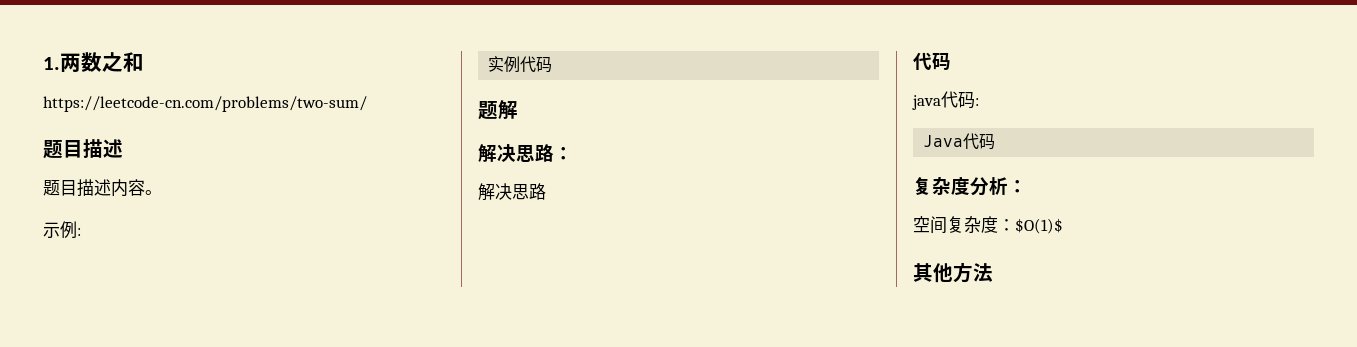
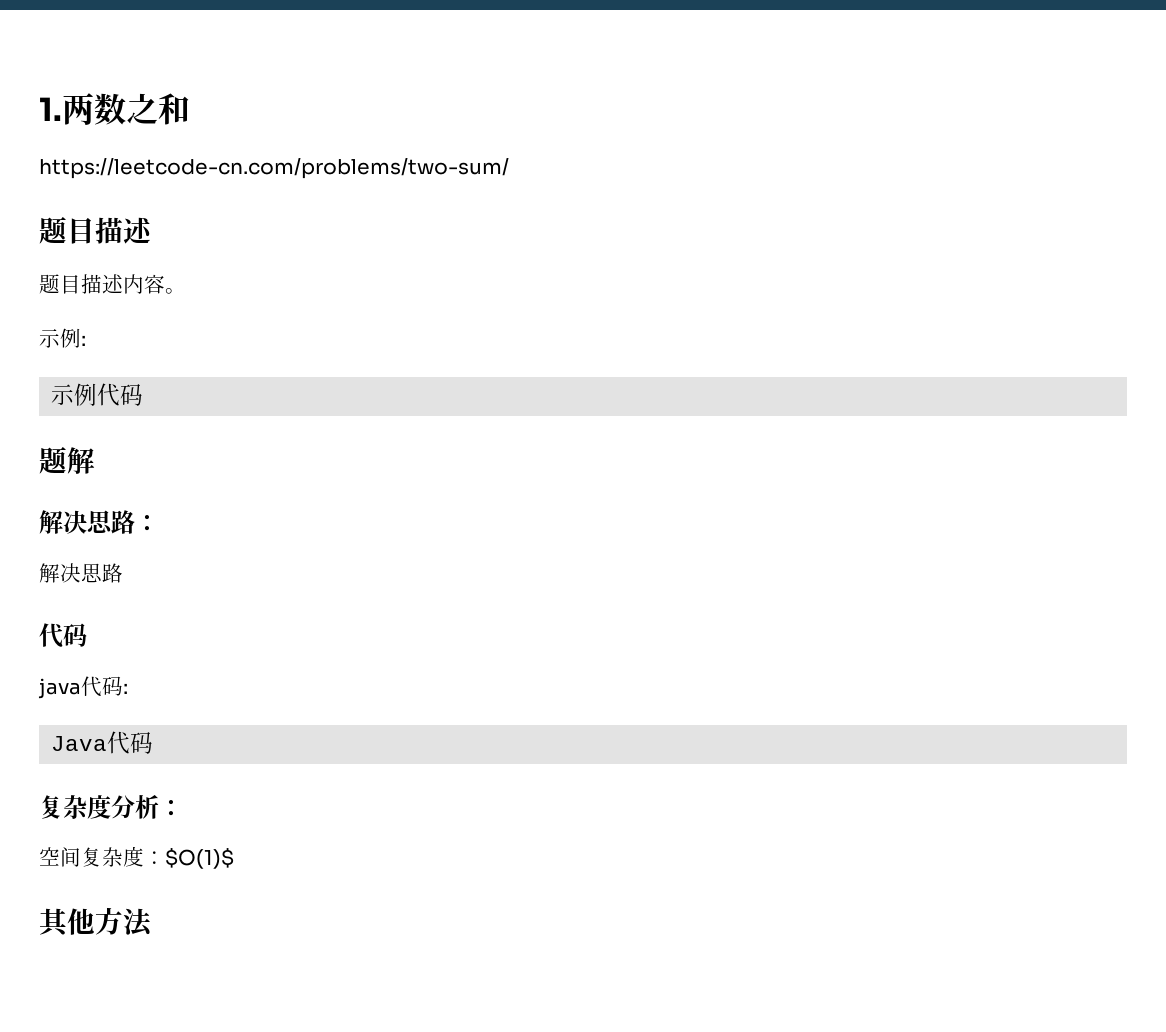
[488,56,505,72] 实 -> [51,384,75,405] 示

